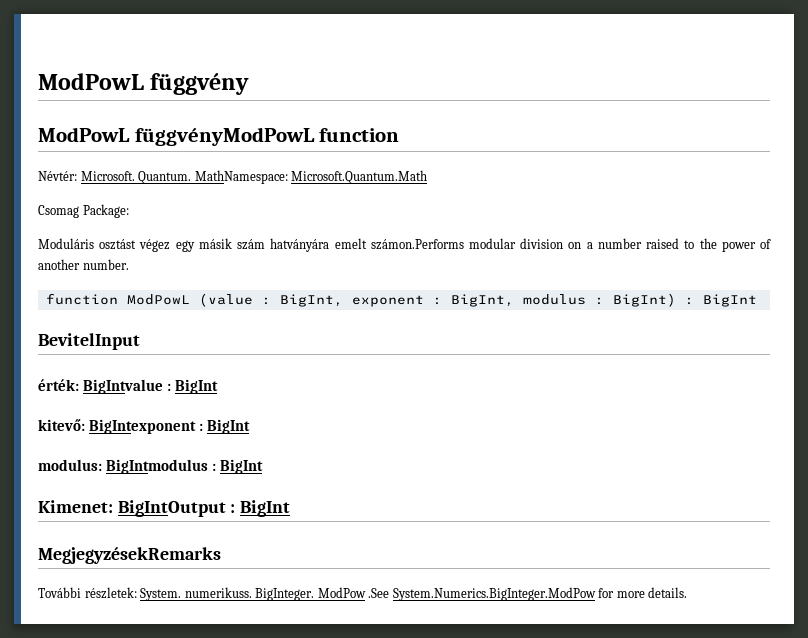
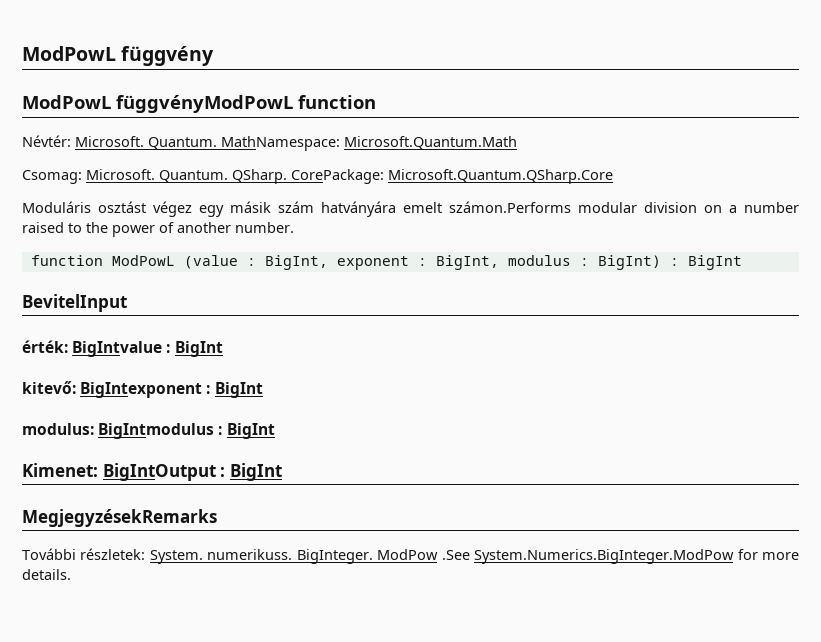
[38,204,129,218] Csomag Package: -> [22,169,613,184] Csomag: Microsoft. Quantum. QSharp. CorePackage: Microsoft.Quantum.QSharp.Core

